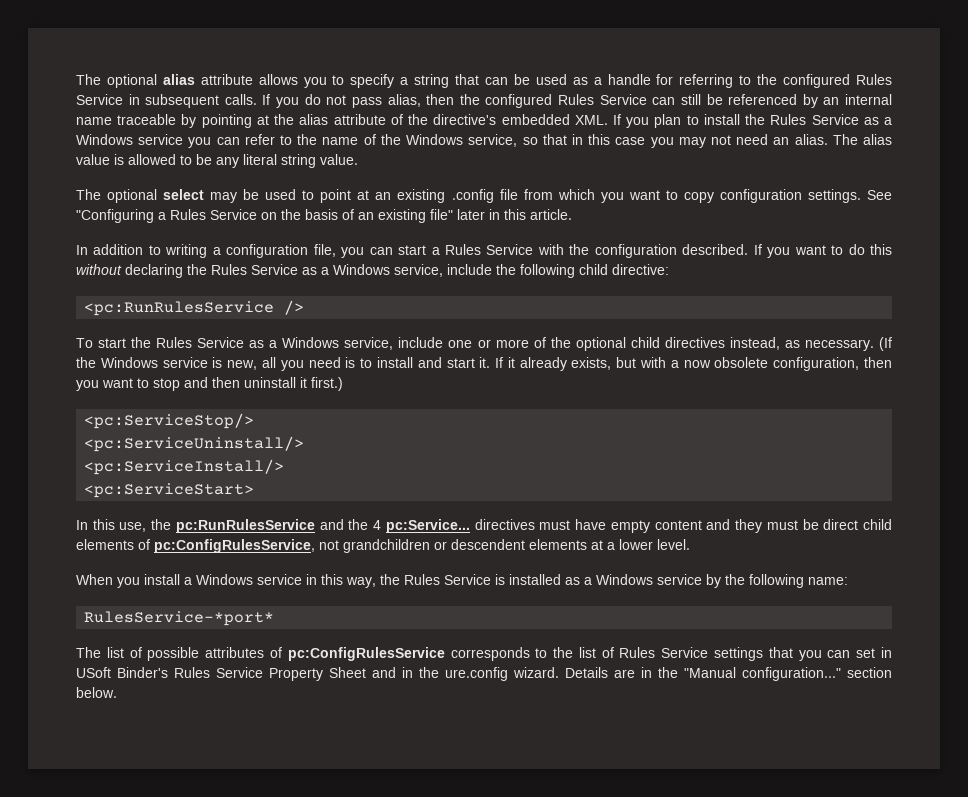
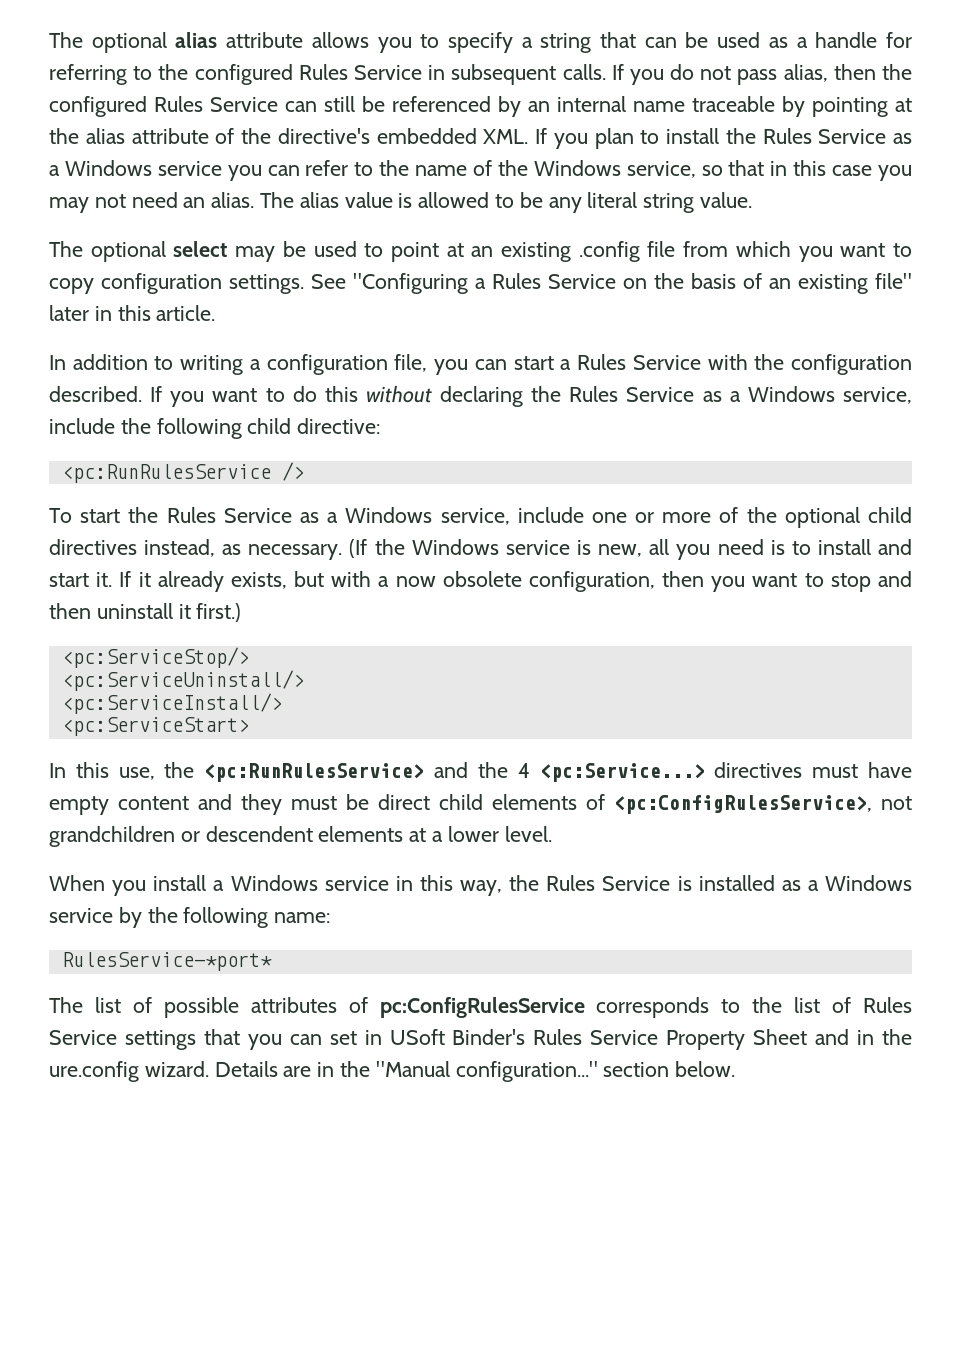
[175,519,315,533] pc:RunRulesService -> [204,763,425,782] <pc:RunRulesService>
[385,519,470,533] pc:Service... -> [539,763,705,782] <pc:Service...>
[154,539,315,553] pc:ConfigRulesService, -> [614,795,872,814] <pc:ConfigRulesService>,

